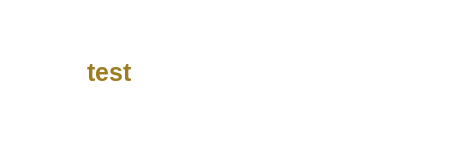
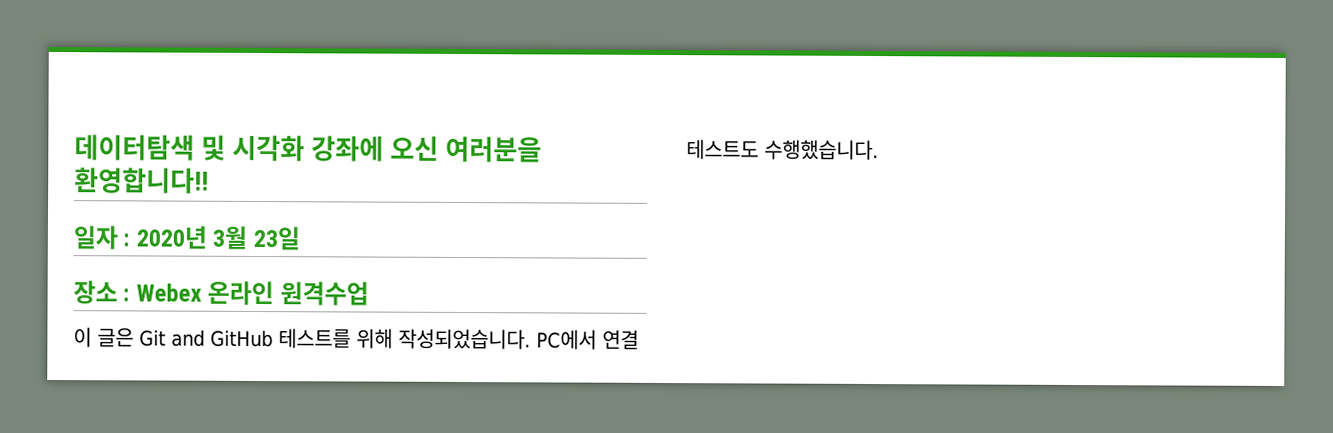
[87,64,132,81] test -> [74,134,543,163] [74,167,209,194] [73,225,300,251] [73,280,369,306] [73,327,639,350] [686,139,879,161] 데이터탐색 및 시각화 강좌에 오신 여러분을 환영합니다!! // 일자 : 2020년 3월 23일 // 장소 : Webex 온라인 원격수업 // 이 글은 Git and GitHub 테스트를 위해 작성되었습니다. PC에서 연결 테스트도 수행했습니다.

